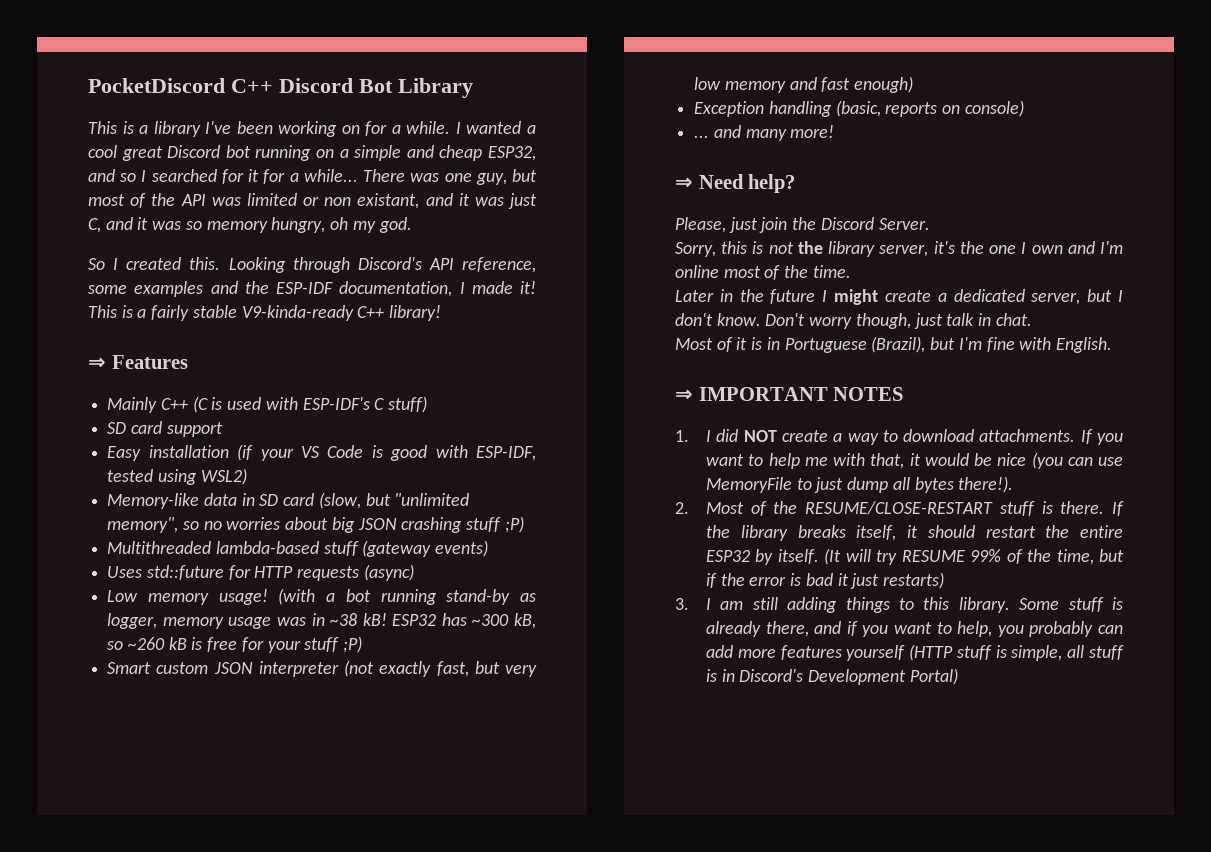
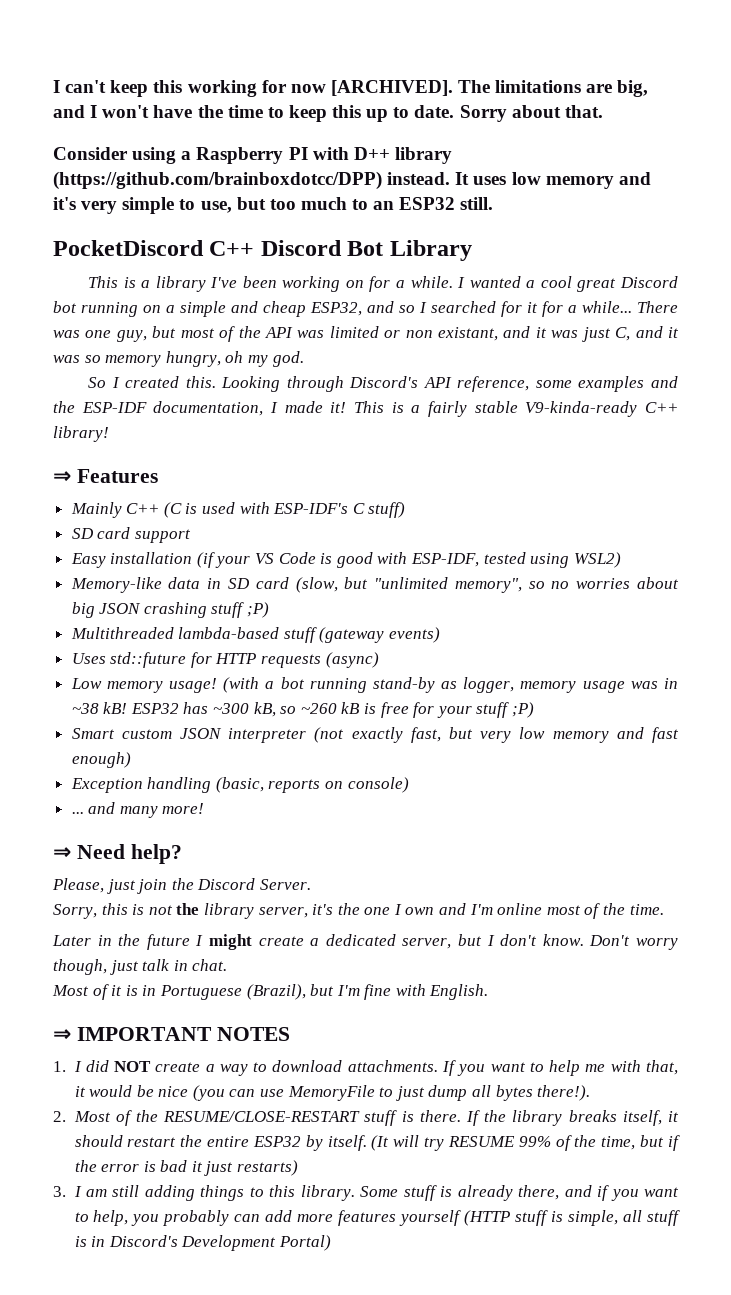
(88, 85) none -> [53,80,649,97] [53,105,603,122] [53,147,452,164] [53,171,651,190] [53,197,494,214] I can't keep this working for now [ARCHIVED]. The limitations are big, and I won't have the time to keep this up to date. Sorry about that. // Consider using a Raspberry PI with D++ library (https://github.com/brainboxdotcc/DPP) instead. It uses low memory and it's very simple to use, but too much to an ESP32 still. //

